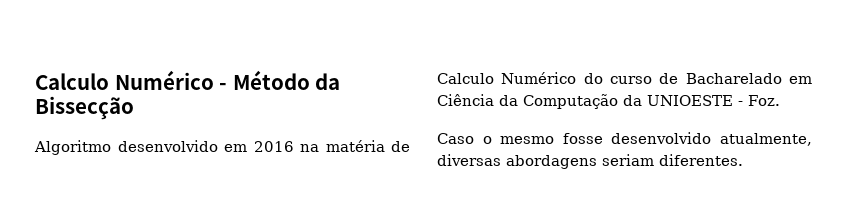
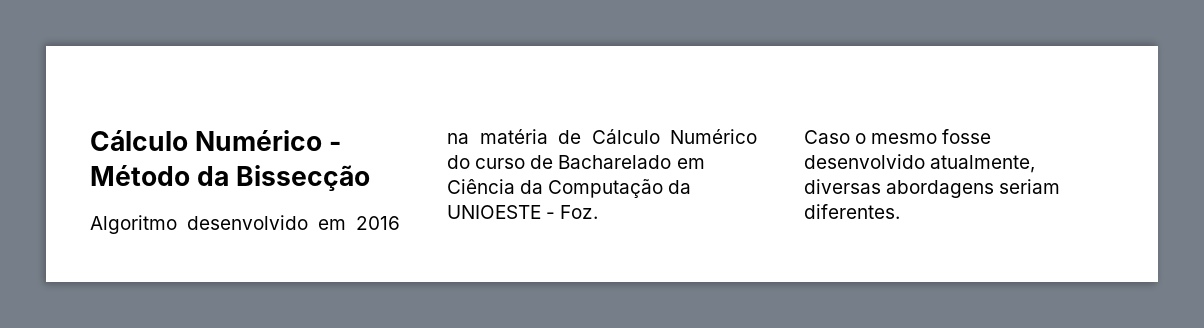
[35,73,109,90] Calculo -> [90,130,188,151] Cálculo
[437,73,494,84] Calculo -> [591,129,660,144] Cálculo

